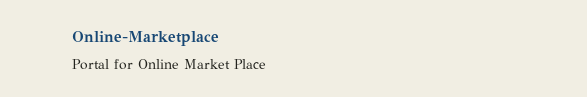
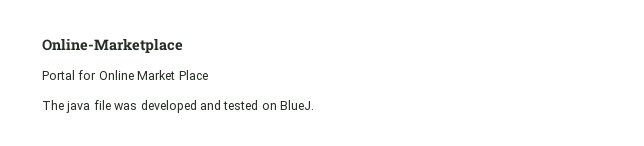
(266, 64) none -> [42,100,314,113] // The java file was developed and tested on BlueJ.

